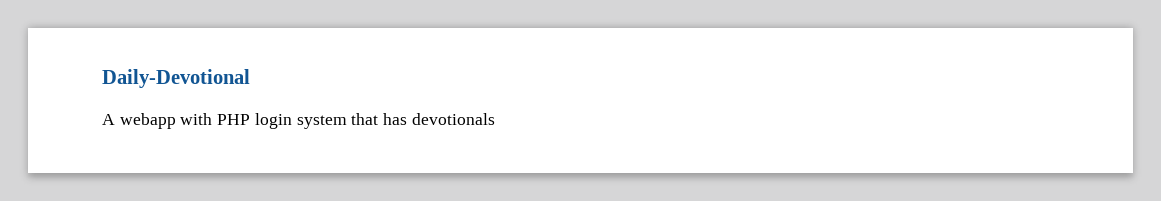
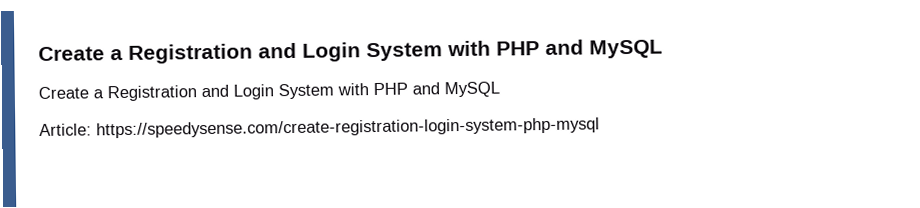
[102,69,250,88] [102,113,495,129] Daily-Devotional // A webapp with PHP login system that has devotionals -> [38,39,663,64] [38,81,500,102] [39,117,600,139] Create a Registration and Login System with PHP and MySQL // Create a Registration and Login System with PHP and MySQL // Article: https://speedysense.com/create-registration-login-system-php-mysql

